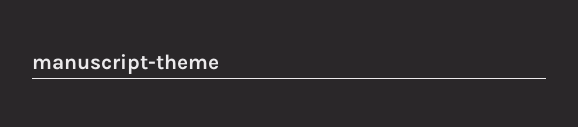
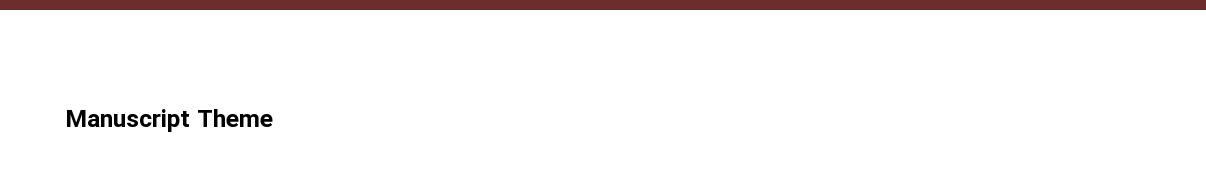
[32,54,219,74] manuscript-theme -> [65,109,273,132] Manuscript Theme

